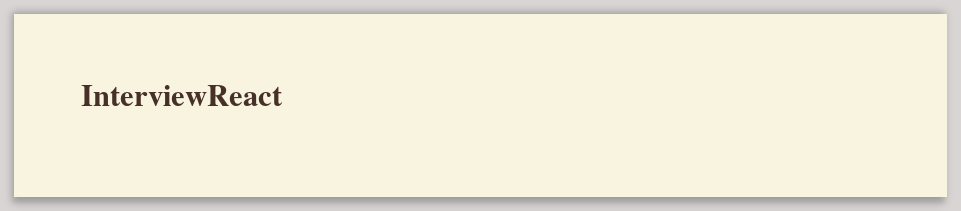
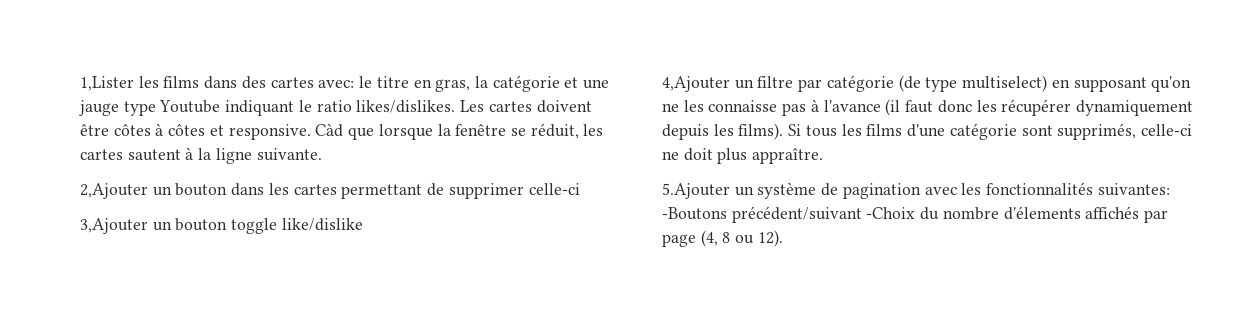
[81,85,283,106] InterviewReact -> [80,75,610,92] [79,100,592,116] [80,123,604,140] [80,147,322,164] [80,183,580,199] [80,218,363,234] [662,75,1192,92] [662,99,1193,116] [662,123,1192,140] [662,148,824,164] [662,182,1170,199] [662,206,1169,223] [662,230,783,247] 1,Lister les films dans des cartes avec: le titre en gras, la catégorie et une jauge type Youtube indiquant le ratio likes/dislikes. Les cartes doivent être côtes à côtes et responsive. Càd que lorsque la fenêtre se réduit, les cartes sautent à la ligne suivante. // 2,Ajouter un bouton dans les cartes permettant de supprimer celle-ci // 3,Ajouter un bouton toggle like/dislike // 4,Ajouter un filtre par catégorie (de type multiselect) en supposant qu'on ne les connaisse pas à l'avance (il faut donc les récupérer dynamiquement depuis les films). Si tous les films d'une catégorie sont supprimés, celle-ci ne doit plus appraître. // 5.Ajouter un système de pagination avec les fonctionnalités suivantes: -Boutons précédent/suivant -Choix du nombre d'élements affichés par page (4, 8 ou 12).

